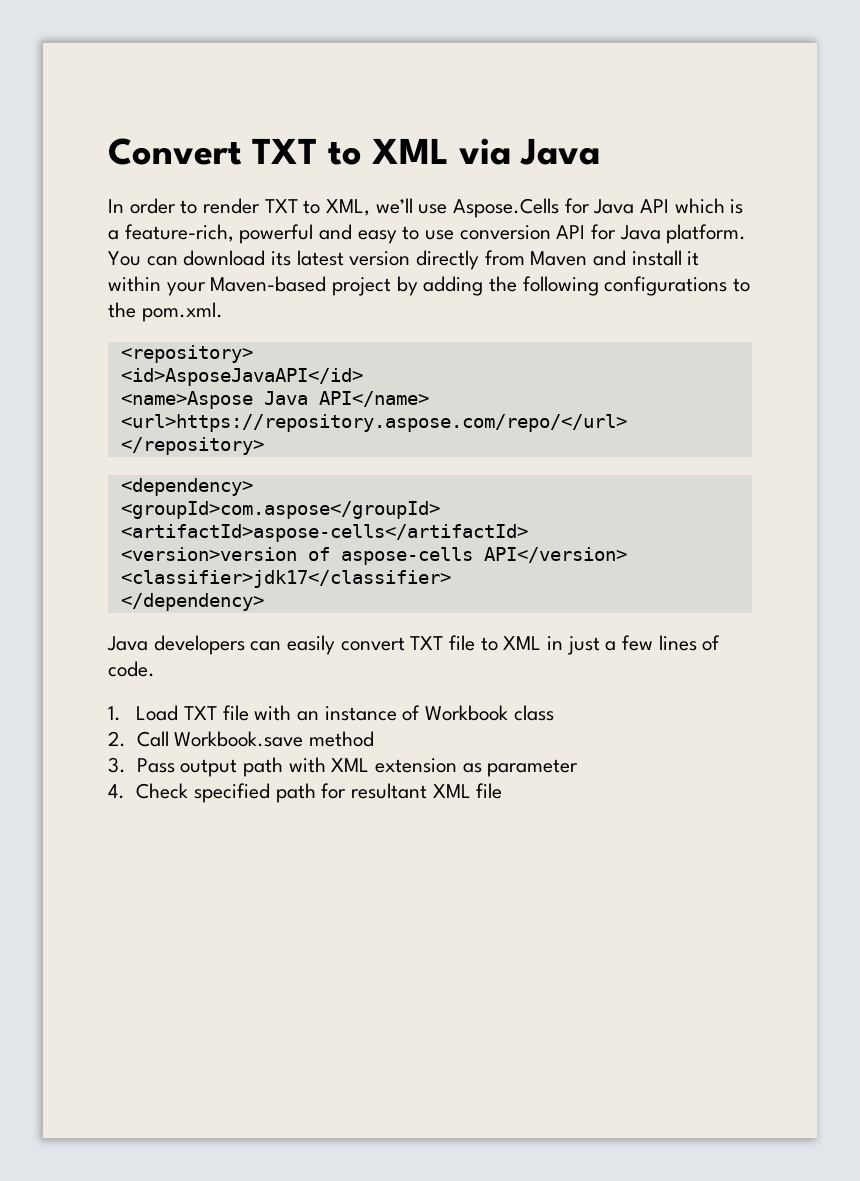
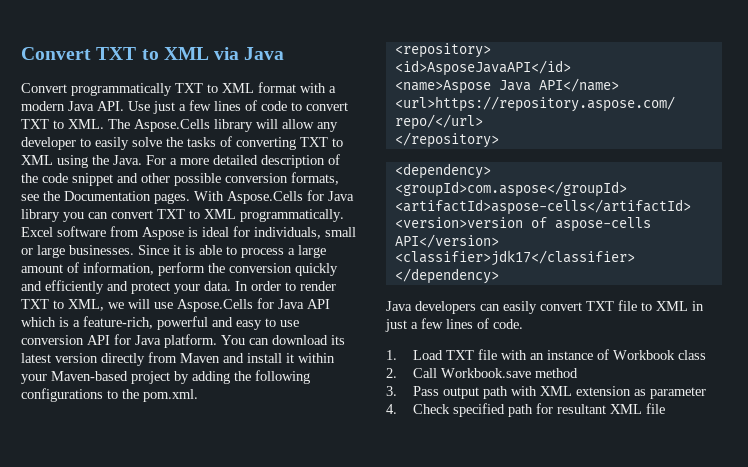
(601, 151) none -> [21,82,336,96] [21,100,348,114] [21,119,338,132] [21,136,343,150] [21,154,340,168] [21,172,339,186] [21,190,354,204] [21,209,344,222] [21,226,356,240] [21,245,326,258] [21,262,338,276] [21,280,231,294] Convert programmatically TXT to XML format with a modern Java API. Use just a few lines of code to convert TXT to XML. The Aspose.Cells library will allow any developer to easily solve the tasks of converting TXT to XML using the Java. For a more detailed description of the code snippet and other possible conversion formats, see the Documentation pages. With Aspose.Cells for Java library you can convert TXT to XML programmatically. Excel software from Aspose is ideal for individuals, small or large businesses. Since it is able to process a large amount of information, perform the conversion quickly and efficiently and protect your data.
[375,198,413,214] we’ll -> [108,299,150,309] we will

